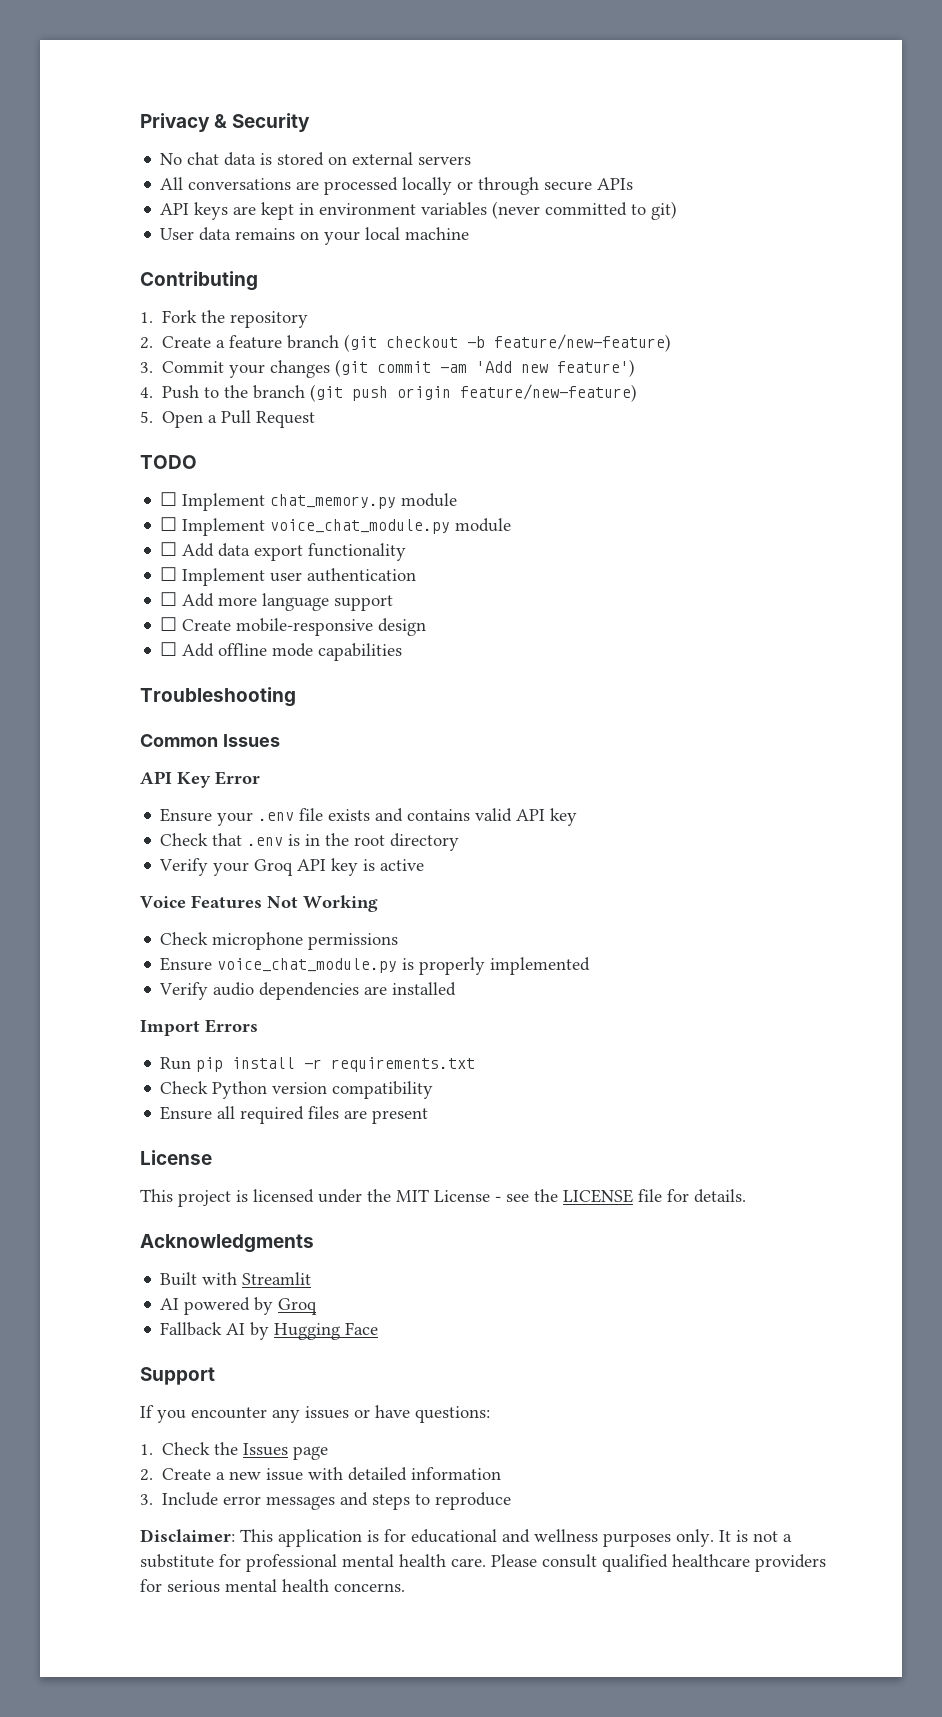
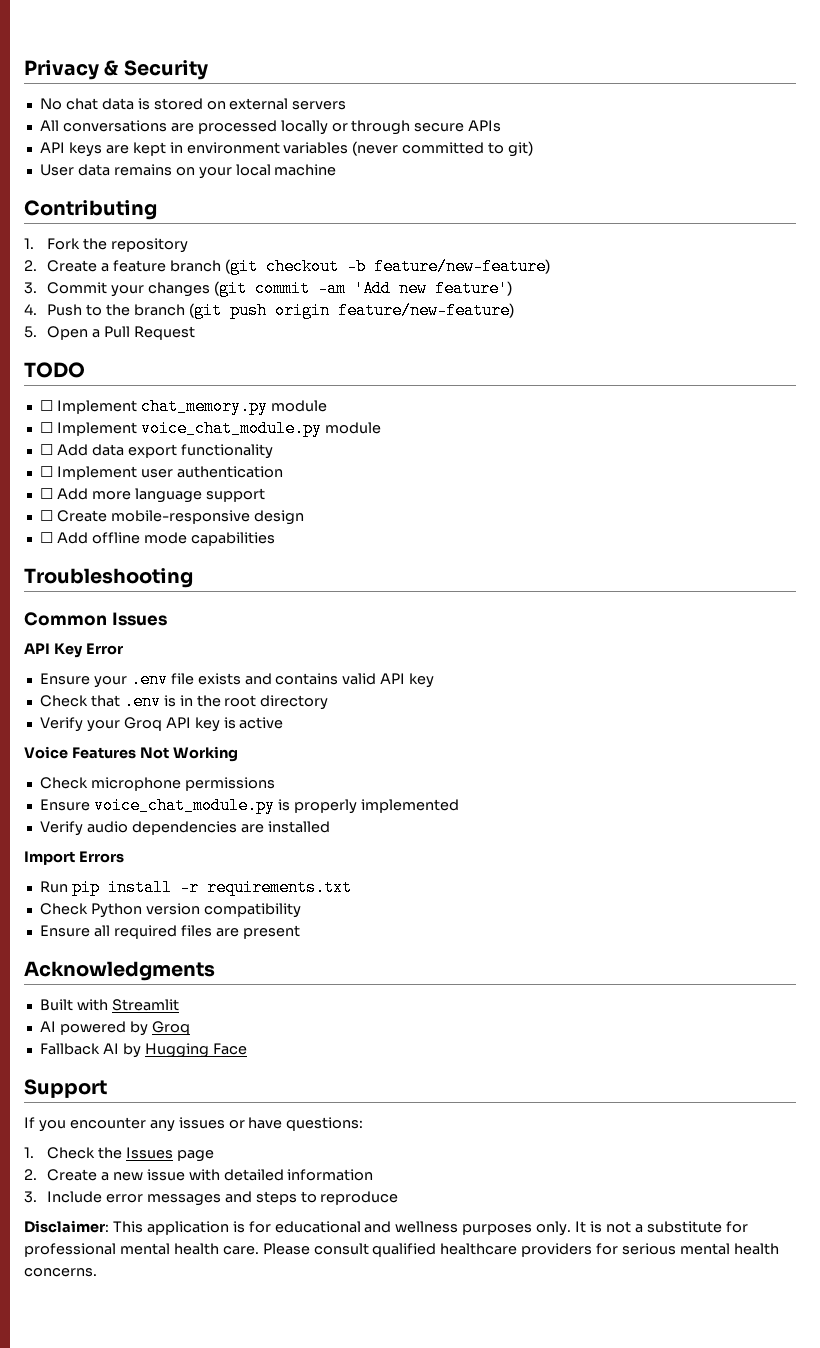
[140,1150,212,1165] [140,1189,746,1207] // License // This project is licensed under the MIT License - see the LICENSE file for details. -> (300, 932) none

